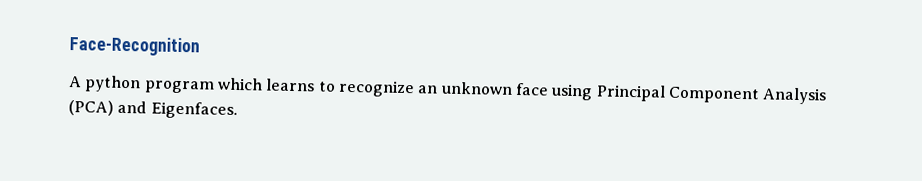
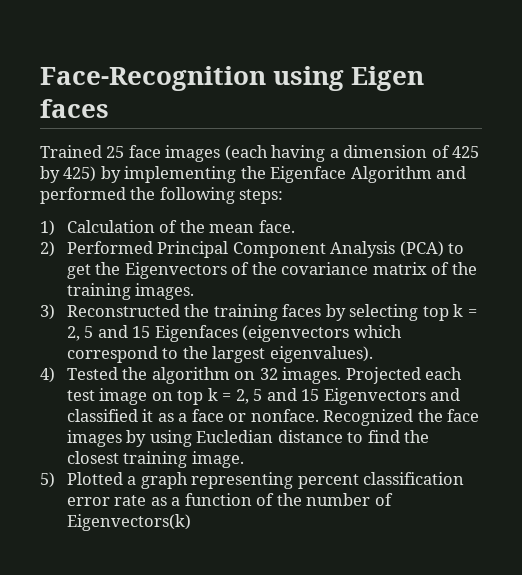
[68,75,828,105] [68,100,238,120] // A python program which learns to recognize an unknown face using Principal Component Analysis (PCA) and Eigenfaces. -> [273,66,425,91] [40,99,109,118] [40,145,480,162] [40,166,467,183] [40,187,284,204] [40,220,295,236] [40,241,465,258] [66,262,477,279] [66,283,195,300] [40,304,477,321] [66,325,402,342] [66,346,373,363] [40,367,463,384] [66,388,461,405] [66,409,480,426] [66,430,430,447] [66,451,244,468] [40,472,465,489] [66,493,393,506] [66,514,191,531] using Eigen faces // Trained 25 face images (each having a dimension of 425 by 425) by implementing the Eigenface Algorithm and performed the following steps: // 1) Calculation of the mean face. // 2) Performed Principal Component Analysis (PCA) to get the Eigenvectors of the covariance matrix of the training images. // 3) Reconstructed the training faces by selecting top k = 2, 5 and 15 Eigenfaces (eigenvectors which correspond to the largest eigenvalues). // 4) Tested the algorithm on 32 images. Projected each test image on top k = 2, 5 and 15 Eigenvectors and classified it as a face or nonface. Recognized the face images by using Eucledian distance to find the closest training image. // 5) Plotted a graph representing percent classification error rate as a function of the number of Eigenvectors(k)

